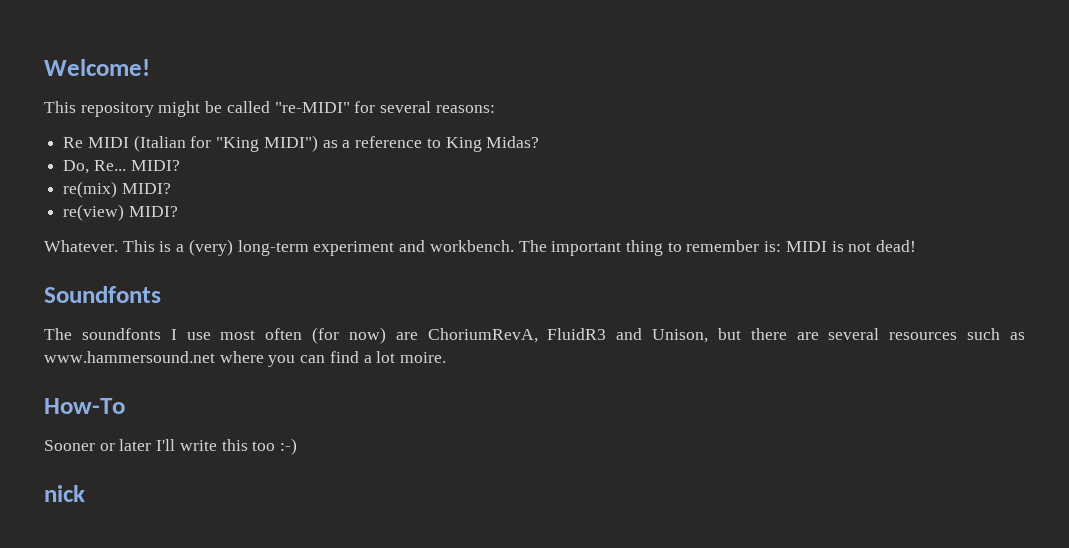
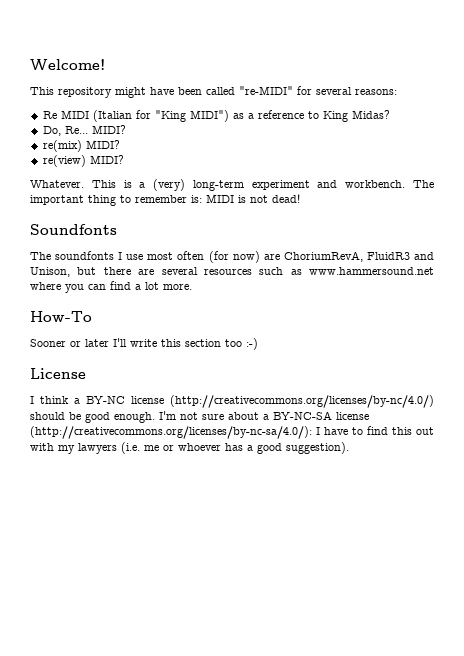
[205,101,223,113] be -> [150,87,202,95] have been
[400,352,447,363] moire. -> [163,284,192,290] more.
(248, 445) none -> [185,339,221,347] section
[44,485,85,502] nick -> [30,368,86,379] [30,395,434,408] [30,411,369,423] [30,426,434,439] [30,442,349,454] License // I think a BY-NC license (http://creativecommons.org/licenses/by-nc/4.0/) should be good enough. I'm not sure about a BY-NC-SA license (http://creativecommons.org/licenses/by-nc-sa/4.0/): I have to find this out with my lawyers (i.e. me or whoever has a good suggestion).

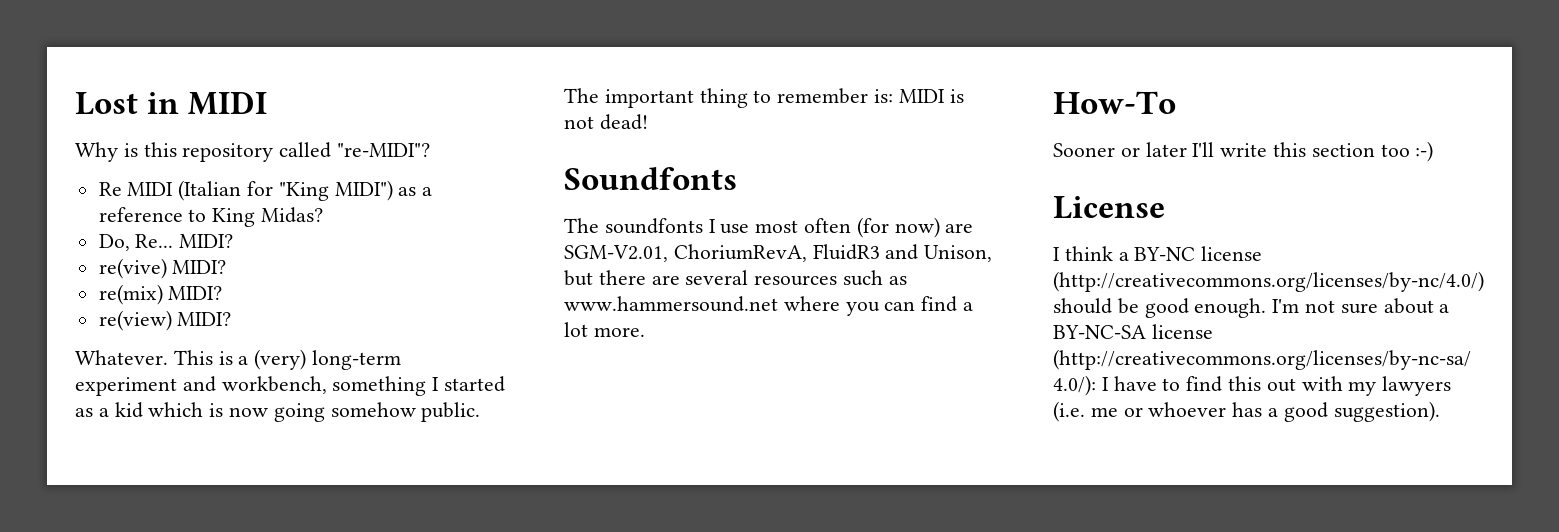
[30,59,105,71] [30,86,397,98] Welcome! // This repository might have been called "re-MIDI" for several reasons: -> [75,91,268,115] [75,142,431,162] Lost in MIDI // Why is this repository called "re-MIDI"?
(126, 129) none -> [98,258,227,279] // re(vive) MIDI?
[345,180,406,188] workbench. -> [221,376,506,396] [75,402,481,422] workbench, something I started as a kid which is now going somehow public.
(280, 257) none -> [564,245,668,262] SGM-V2.01,

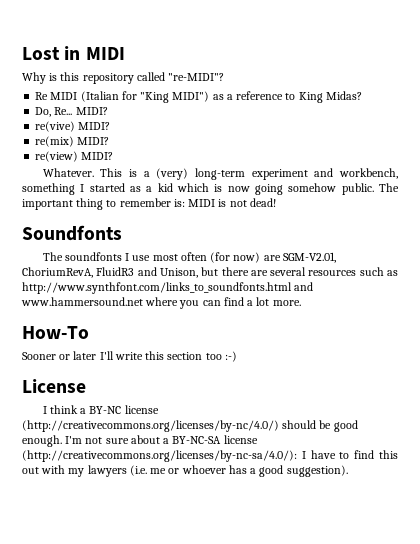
(907, 280) none -> [22,282,314,294] http://www.synthfont.com/links_to_soundfonts.html and

